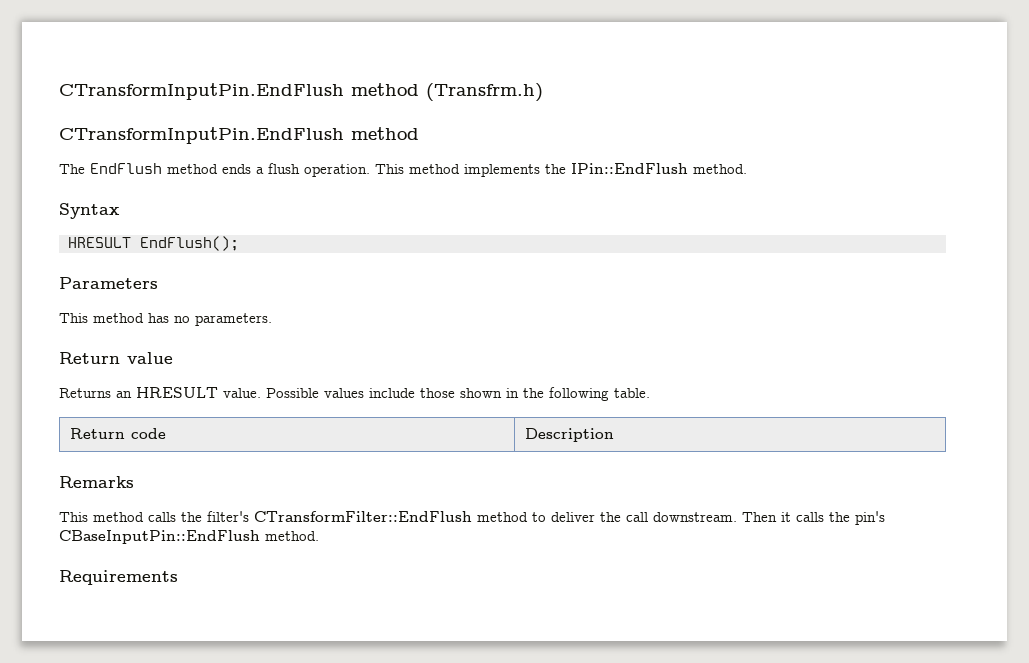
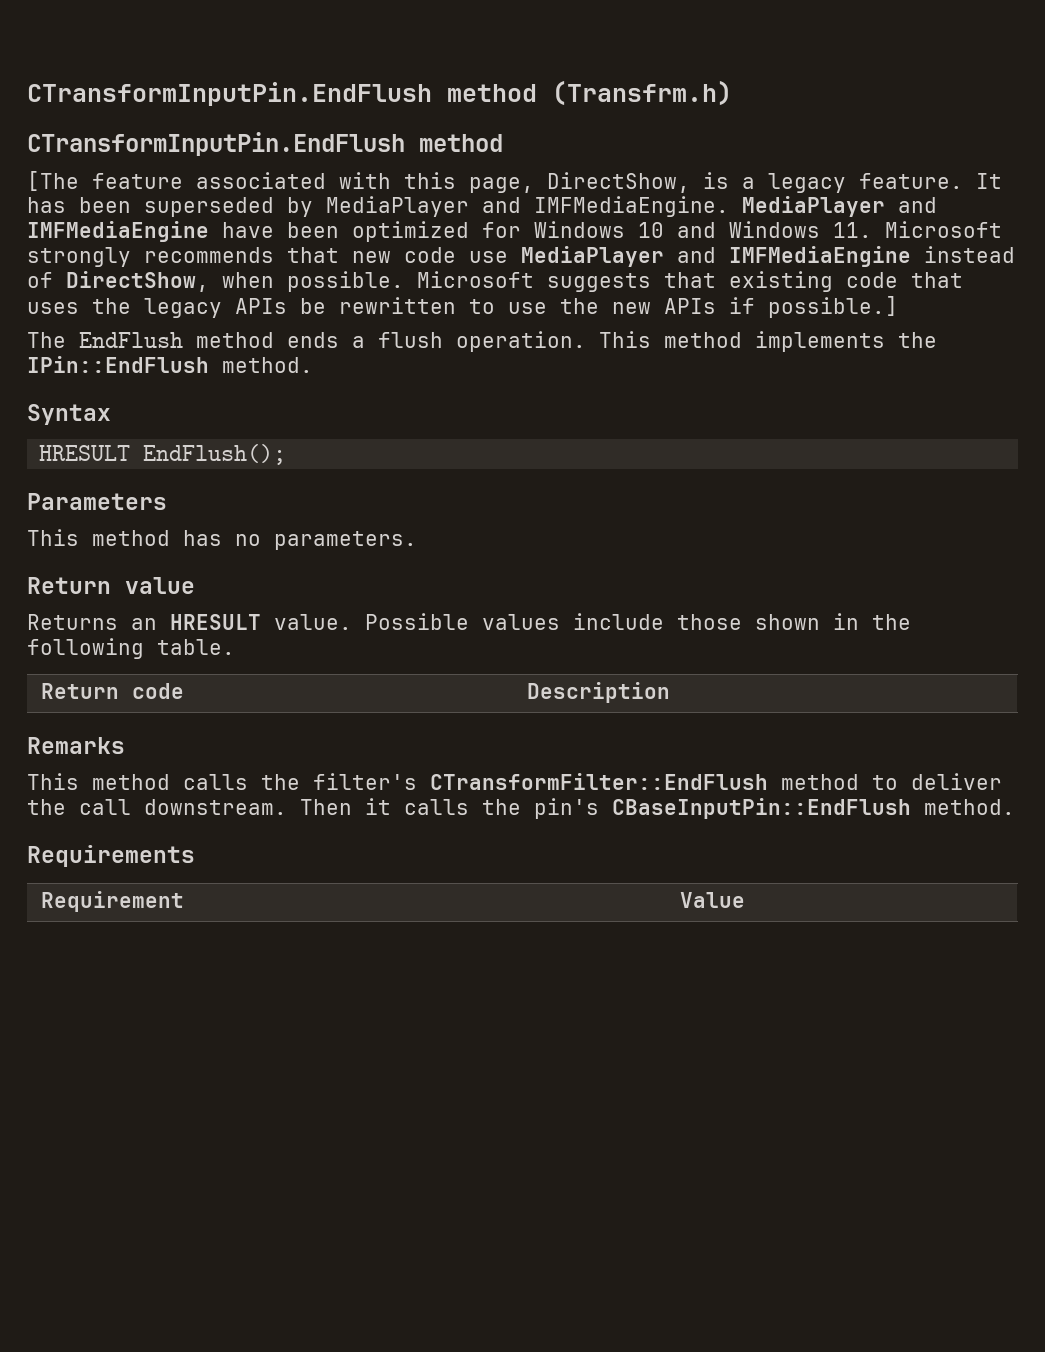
(419, 133) none -> [27,171,1002,193] [27,196,937,217] [27,221,1002,242] [27,246,1015,267] [27,271,963,292] [27,296,898,318] // [The feature associated with this page, DirectShow, is a legacy feature. It has been superseded by MediaPlayer and IMFMediaEngine. MediaPlayer and IMFMediaEngine have been optimized for Windows 10 and Windows 11. Microsoft strongly recommends that new code use MediaPlayer and IMFMediaEngine instead of DirectShow, when possible. Microsoft suggests that existing code that uses the legacy APIs be rewritten to use the new APIs if possible.]
(178, 577) none -> [41,891,185,912] [680,892,746,908] // Requirement | Value

